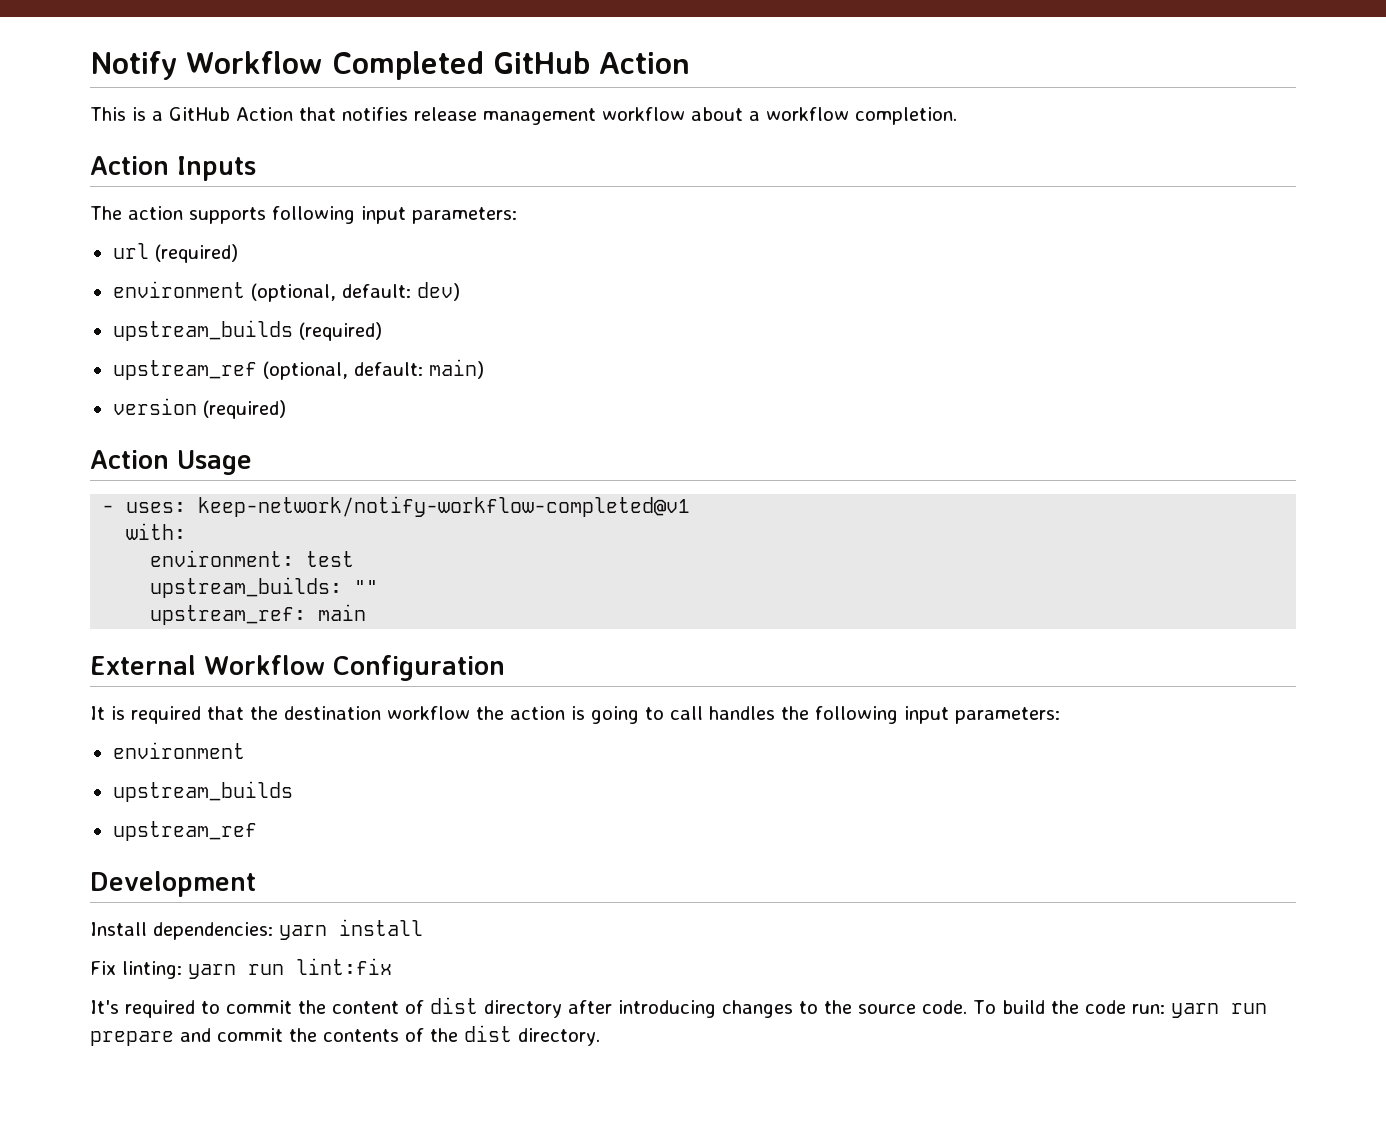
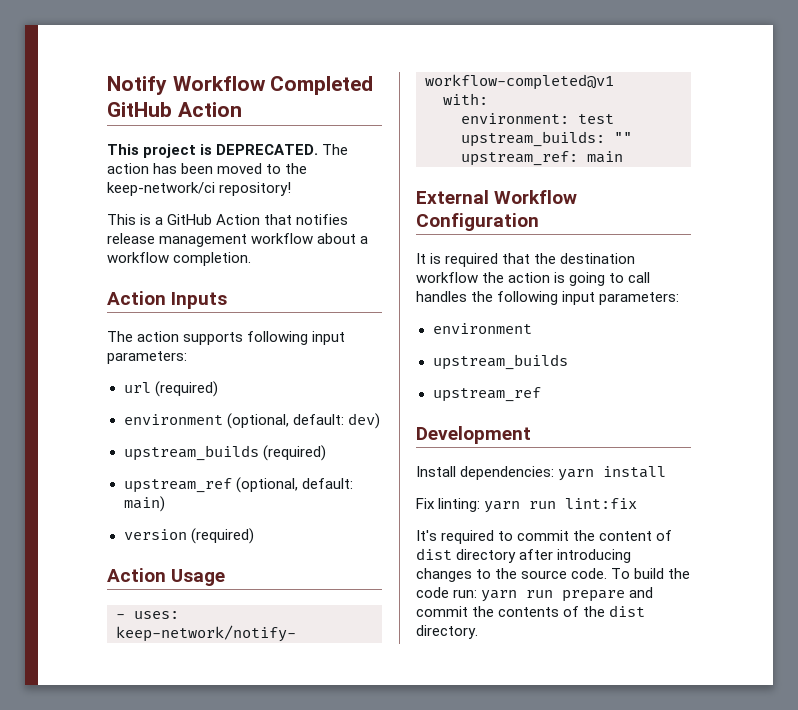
(690, 63) none -> [107,144,349,158] [107,163,308,174] [107,182,292,196] // This project is DEPRECATED. The action has been moved to the keep-network/ci repository!

